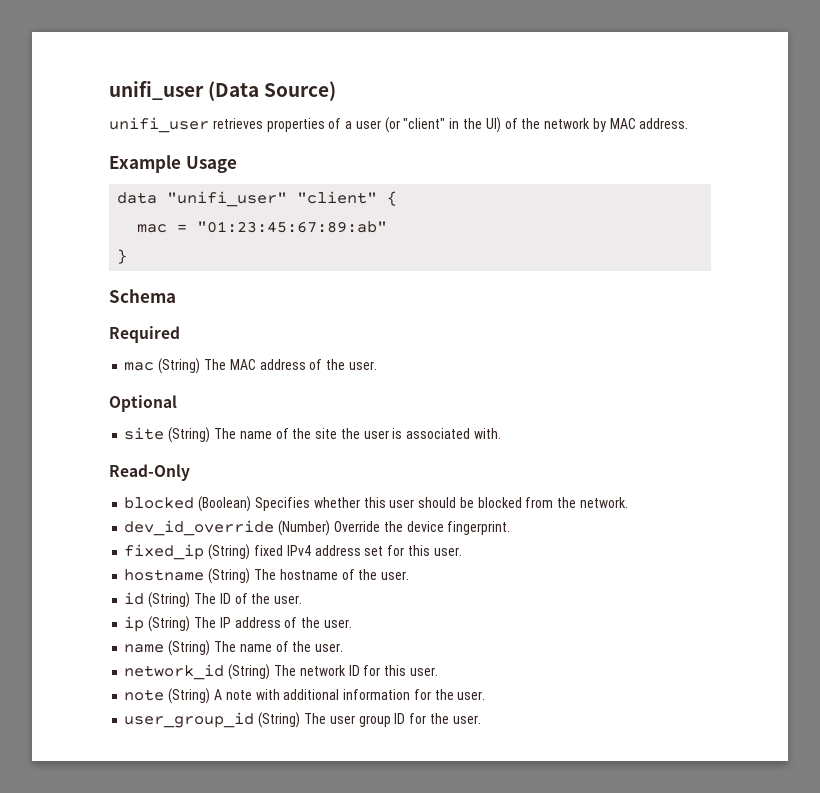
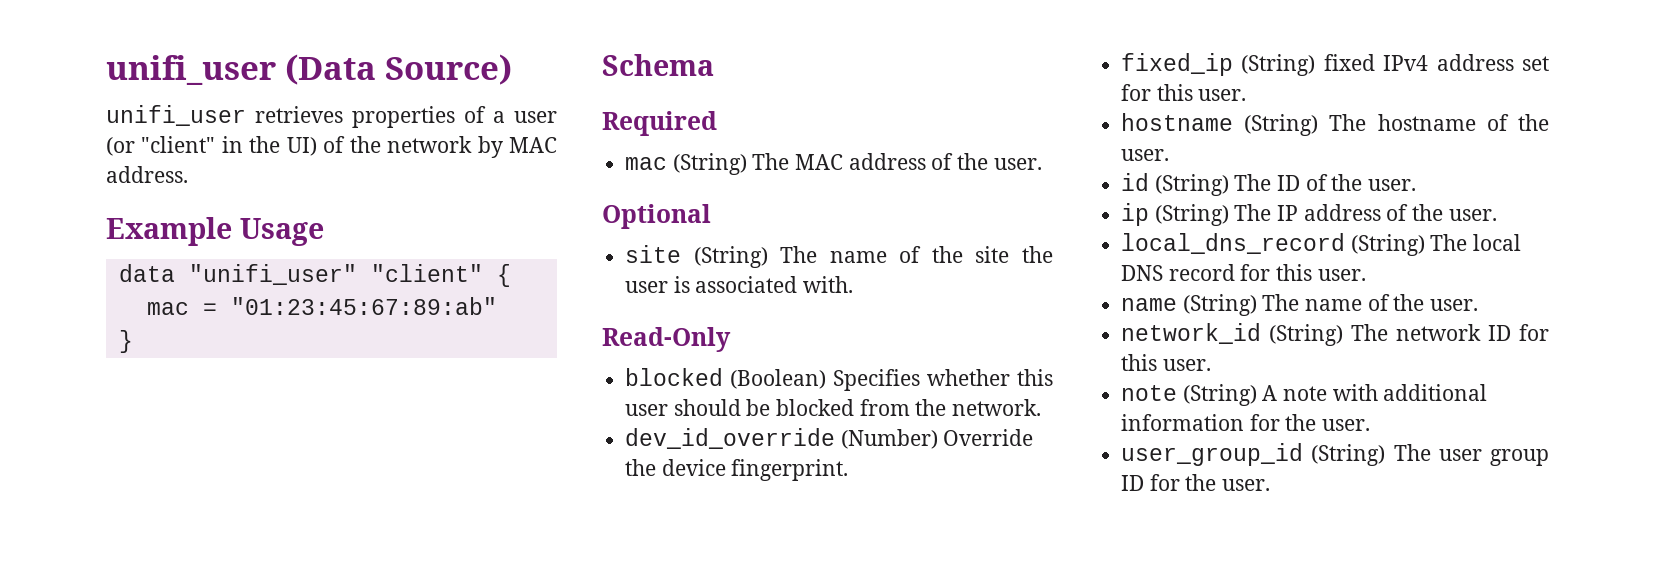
(352, 623) none -> [1121,233,1522,256] [1121,264,1366,281] // local_dns_record (String) The local DNS record for this user.

